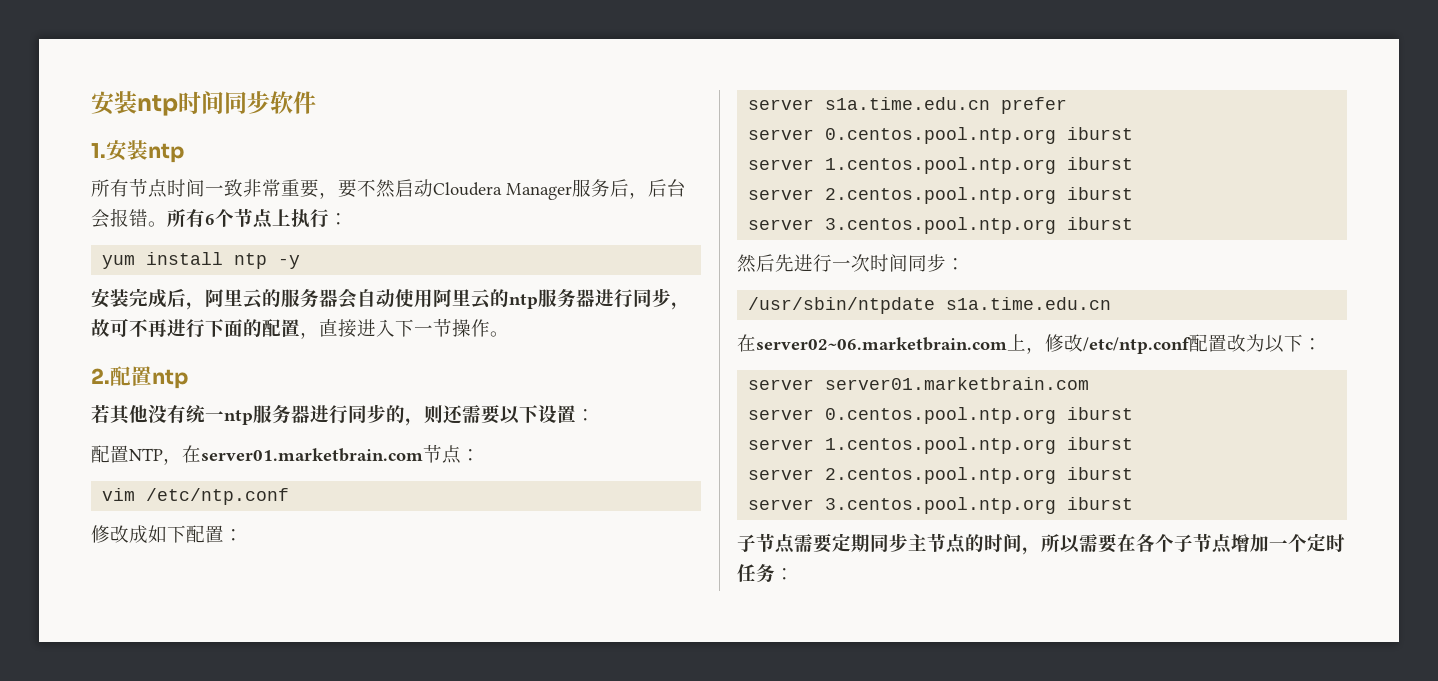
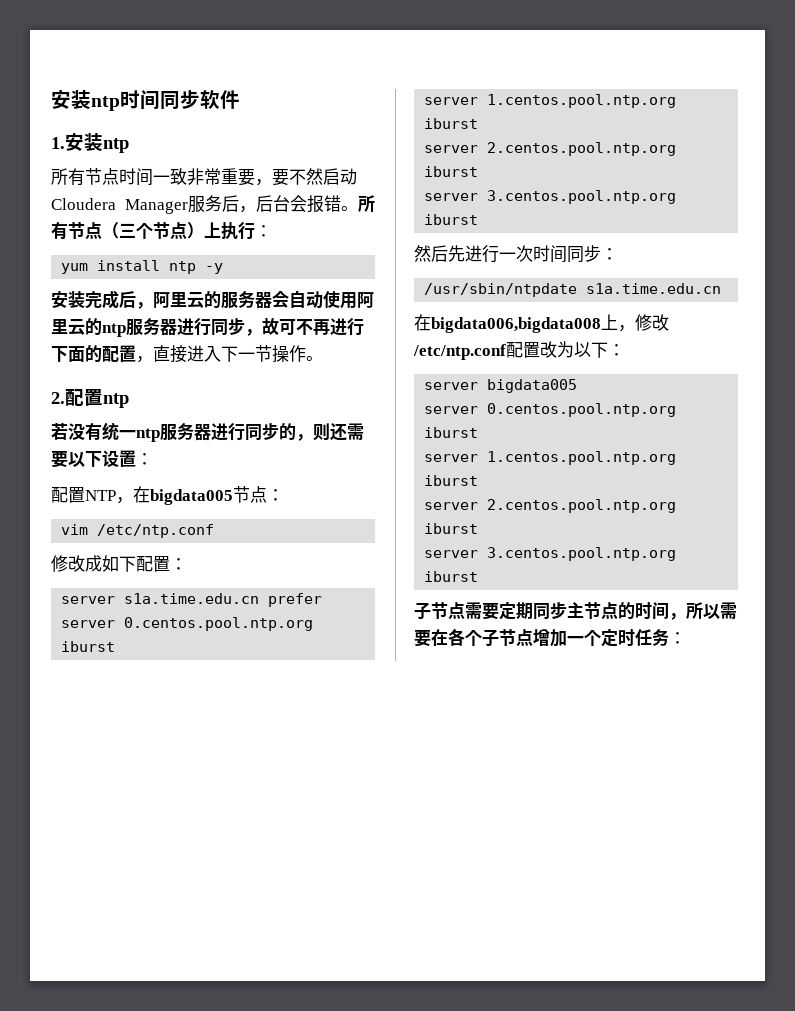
[205,208,273,229] 6个节点 -> [68,222,204,239] 节点（三个节点）
[110,405,148,425] 其他 -> (68, 431) none
[201,448,423,462] server01.marketbrain.com -> [150,489,233,505] bigdata005
[756,337,1007,351] server02~06.marketbrain.com -> [431,317,601,333] bigdata006,bigdata008
[825,377,1090,390] server01.marketbrain.com -> [487,379,578,393] bigdata005

